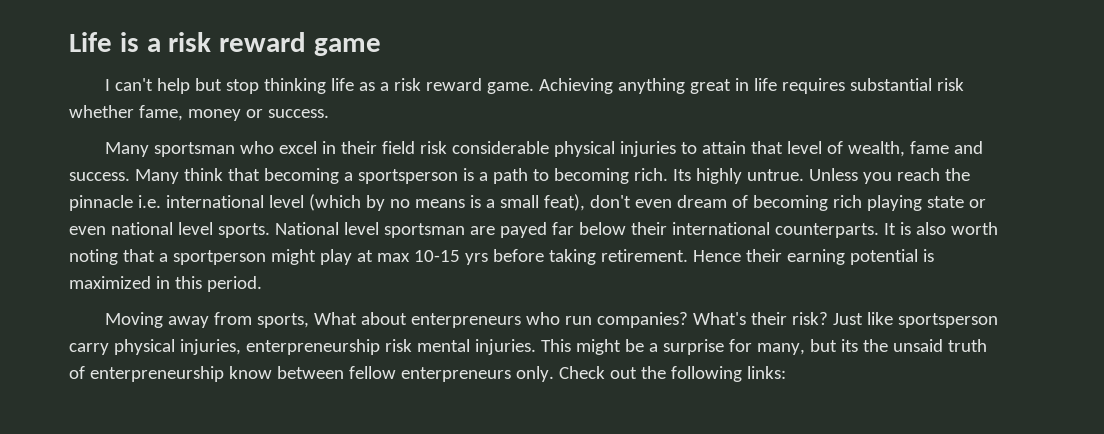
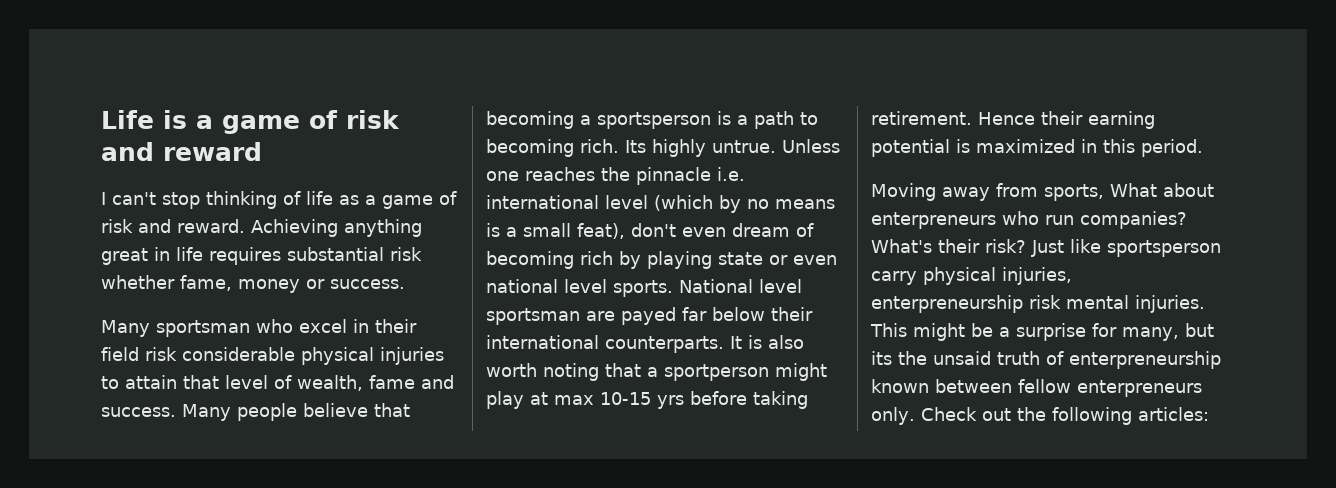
[168,32,382,56] risk reward game -> [222,110,400,134] [101,142,262,161] game of risk and reward
[157,78,223,94] help but -> (156, 198) none
(327, 86) none -> [283,191,301,205] of
[394,78,535,94] risk reward game. -> [382,191,457,209] [101,219,245,233] game of risk and reward.
[183,168,223,181] think -> [237,403,368,421] people believe
[862,168,940,184] you reach -> [486,167,595,181] one reaches
(862, 201) none -> [619,251,641,269] by
[228,366,272,379] know -> [871,379,929,393] known
[746,366,786,379] links: -> [1137,407,1209,421] articles:

